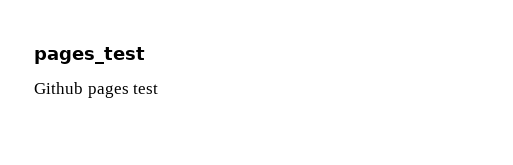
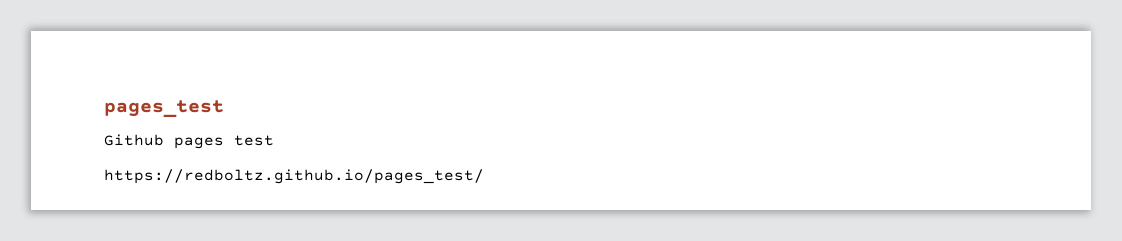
(159, 89) none -> [104,169,484,184] // https://redboltz.github.io/pages_test/

